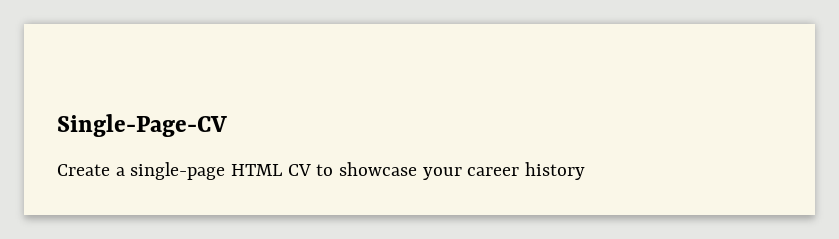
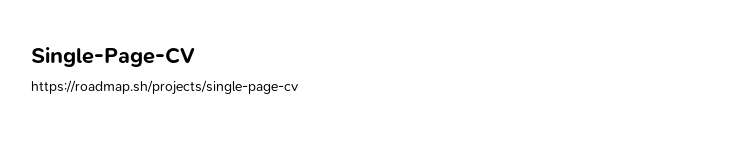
[57,162,586,180] Create a single-page HTML CV to showcase your career history -> [31,80,298,95] https://roadmap.sh/projects/single-page-cv

